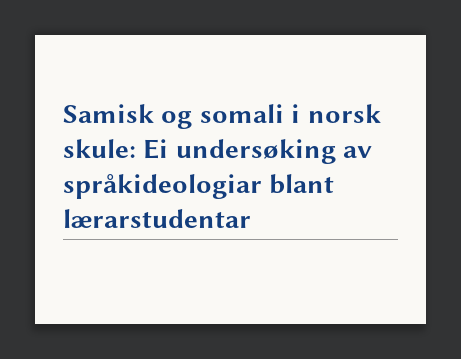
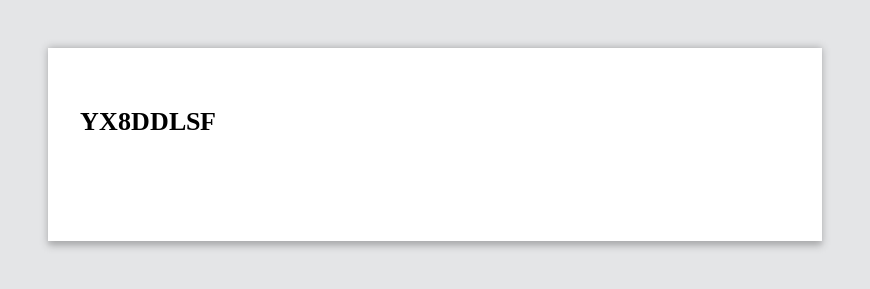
[63,104,381,129] [63,139,373,164] [63,174,335,199] [63,209,251,228] Samisk og somali i norsk skule: Ei undersøking av språkideologiar blant lærarstudentar -> [80,113,216,130] YX8DDLSF

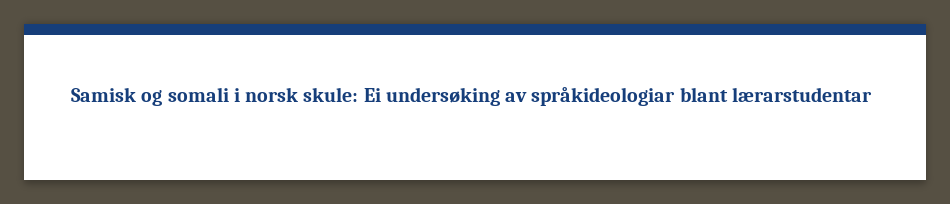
[80,113,216,130] YX8DDLSF -> [71,87,872,106] Samisk og somali i norsk skule: Ei undersøking av språkideologiar blant lærarstudentar

